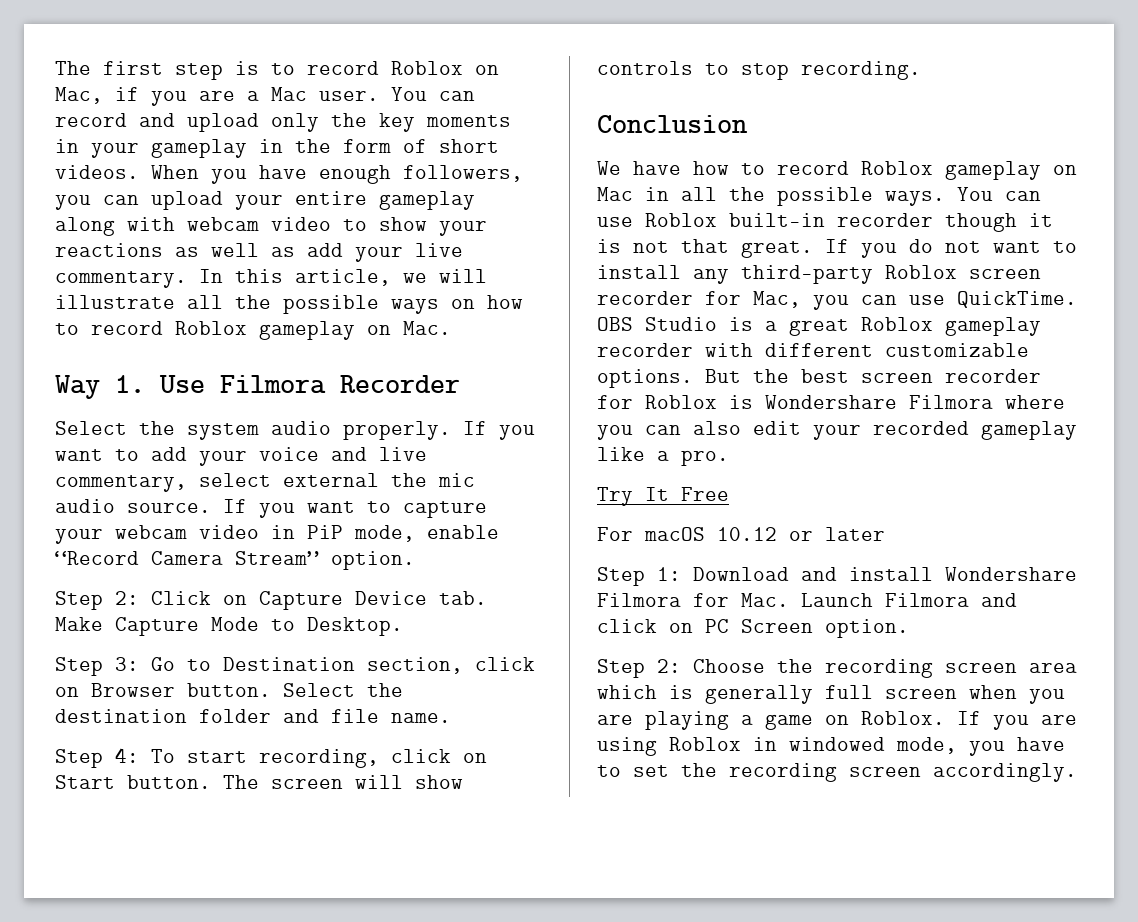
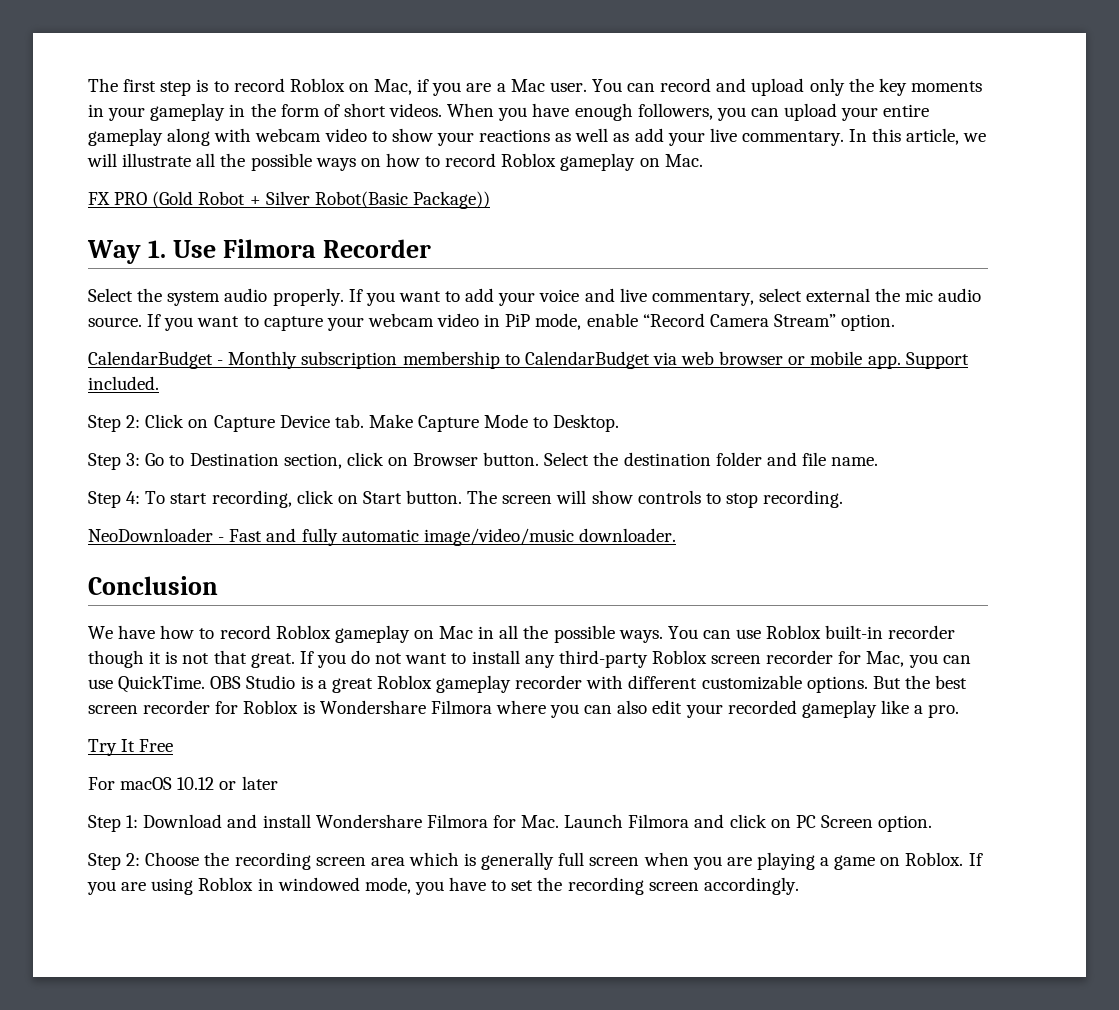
(451, 328) none -> [88,191,490,209] // FX PRO (Gold Robot + Silver Robot(Basic Package))
(415, 560) none -> [88,351,969,369] [88,376,159,390] // CalendarBudget - Monthly subscription membership to CalendarBudget via web browser or mobile app. Support included.
(921, 70) none -> [88,528,676,546] // NeoDownloader - Fast and fully automatic image/video/music downloader.

